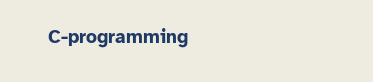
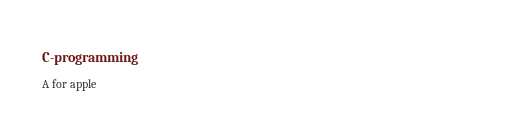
(188, 38) none -> [42,79,98,91] // A for apple

